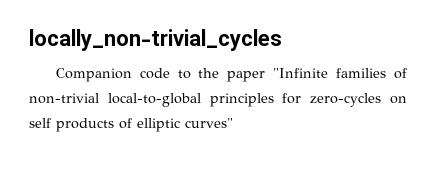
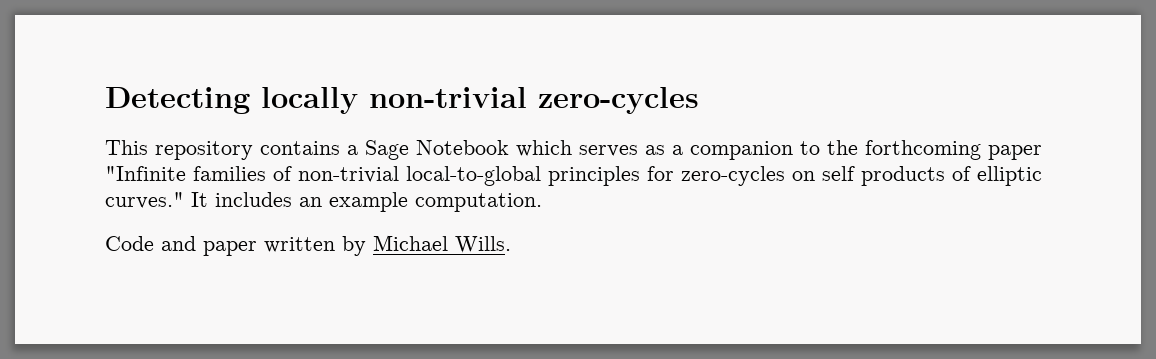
[29,29,282,51] [55,68,170,82] locally_non-trivial_cycles // Companion code -> [105,87,699,114] [105,140,793,160] Detecting locally non-trivial zero-cycles // This repository contains a Sage Notebook which serves as a companion
(220, 73) none -> [865,140,981,160] forthcoming
[185,118,233,128] curves" -> [105,192,542,212] [105,235,511,256] curves." It includes an example computation. // Code and paper written by Michael Wills.

